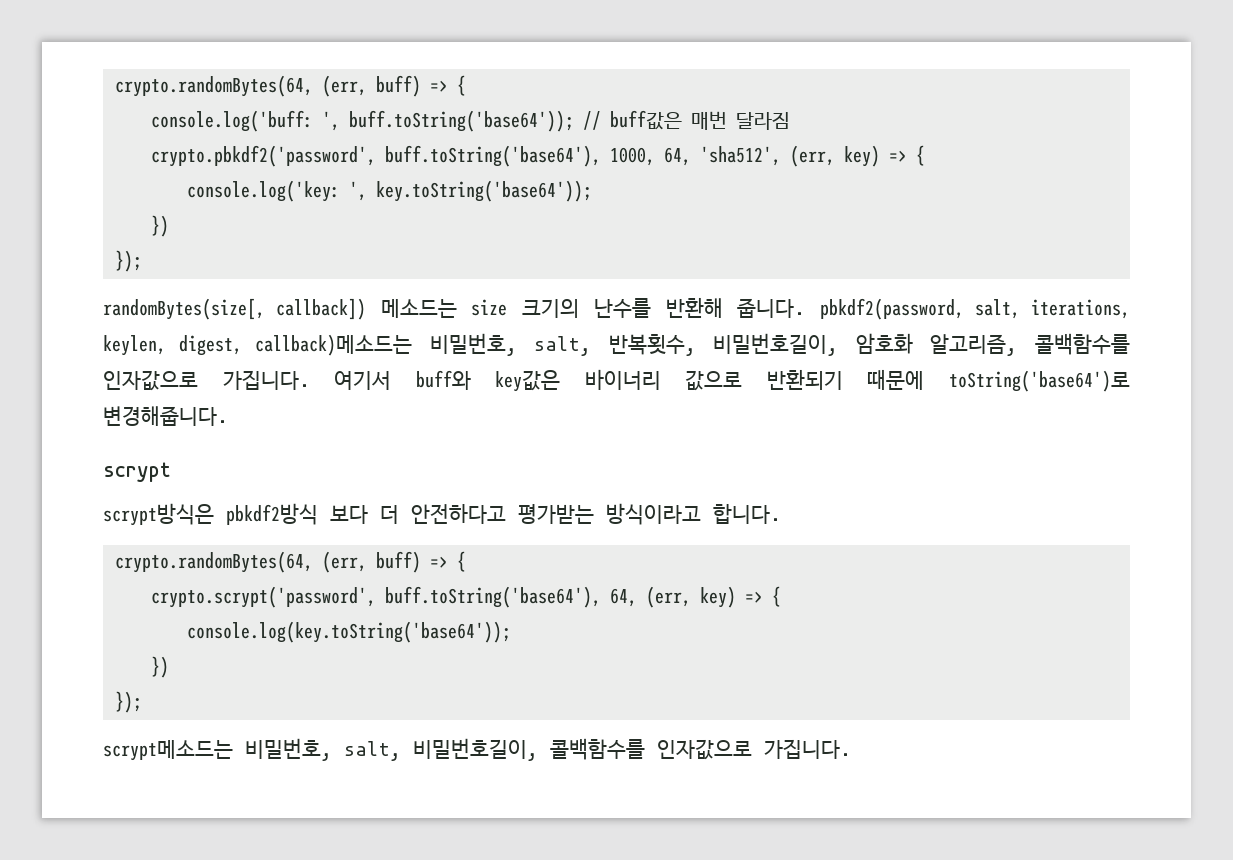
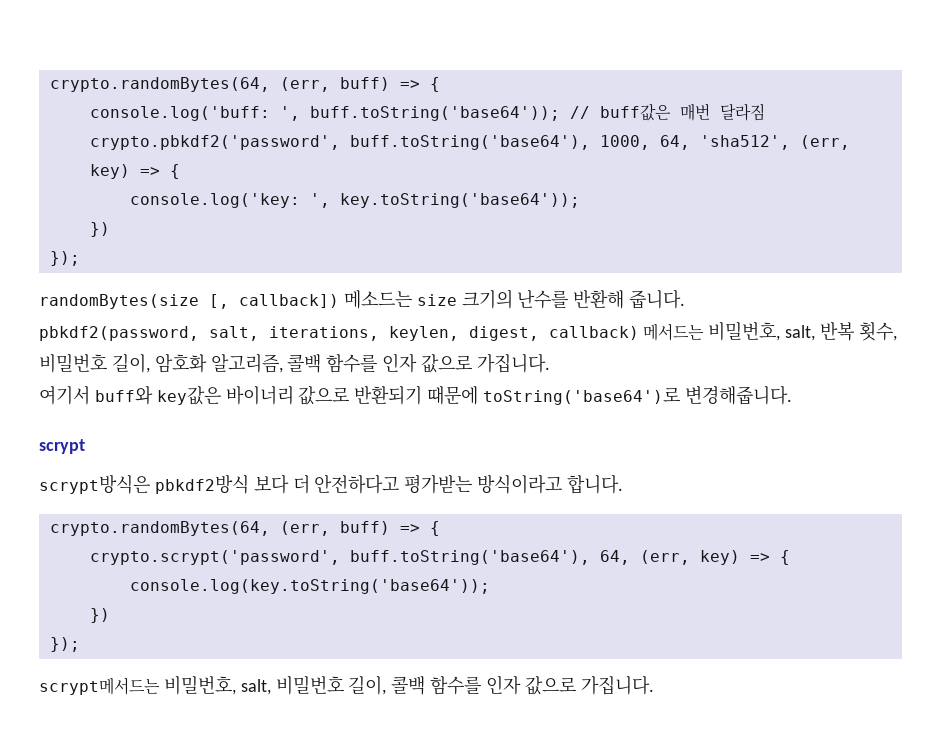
[103,298,265,320] randomBytes(size[, -> [39,294,229,309] randomBytes(size [,
(806, 308) none -> (686, 299) //
[255,333,1130,356] [103,370,310,391] callback)메소드는 비밀번호, salt, 반복횟수, 비밀번호길이, 암호화 알고리즘, 콜백함수를 인자값으로 가집니다. -> [549,322,897,341] [39,353,550,373] callback) 메서드는 비밀번호, salt, 반복 횟수, 비밀번호 길이, 암호화 알고리즘, 콜백 함수를 인자 값으로 가집니다. //
[103,738,752,761] scrypt메소드는 비밀번호, salt, 비밀번호길이, 콜백함수를 인자값으로 -> [39,675,576,695] scrypt메서드는 비밀번호, salt, 비밀번호 길이, 콜백 함수를 인자 값으로

